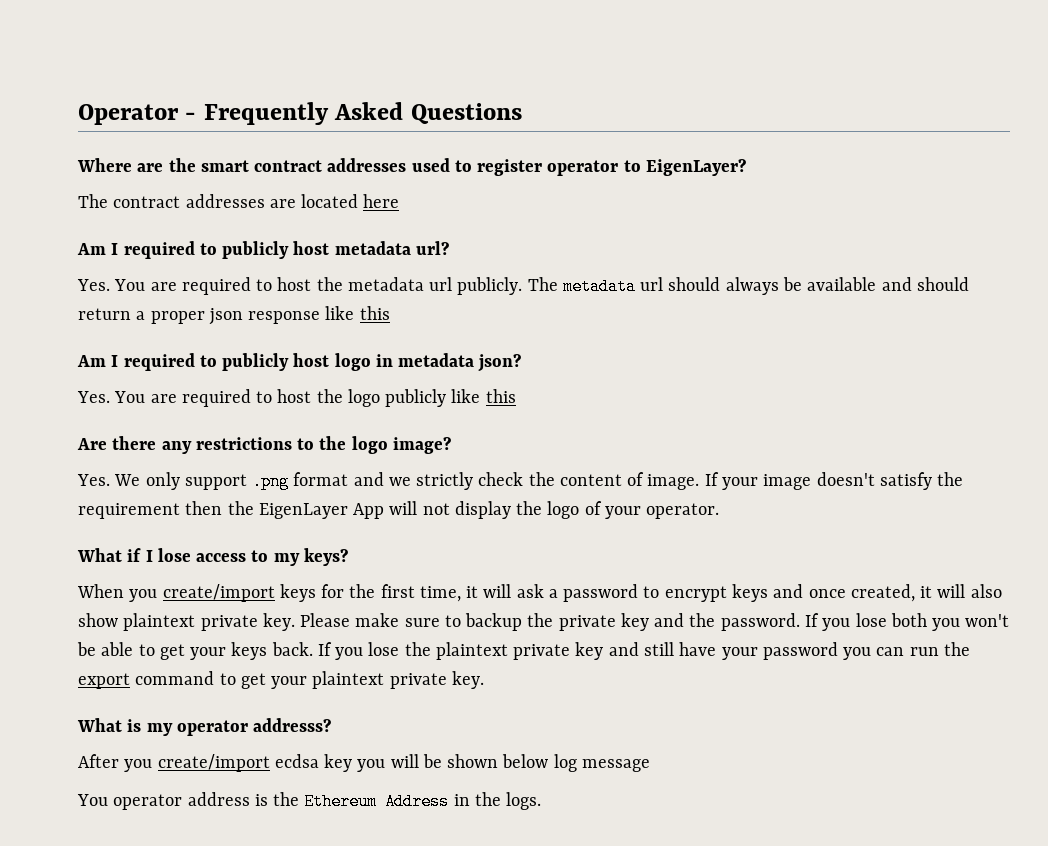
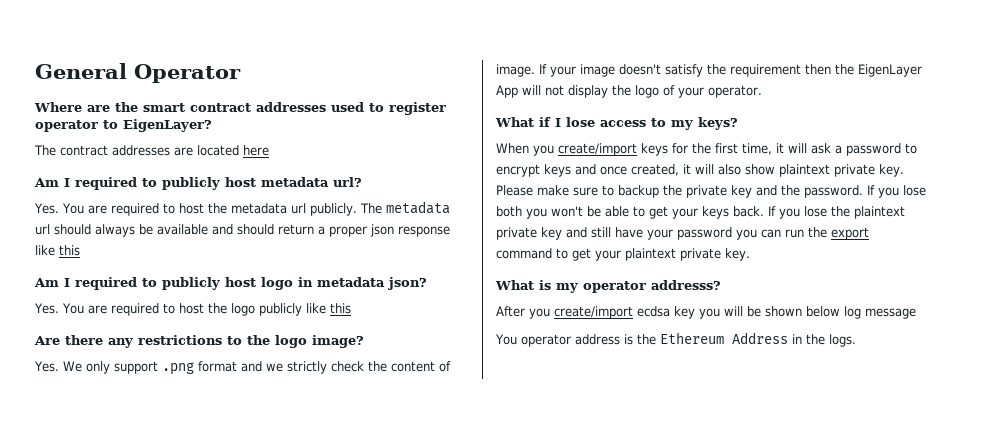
(78, 114) none -> [35,63,127,79] General
[185,102,522,125] - Frequently Asked Questions -> (241, 73) none

